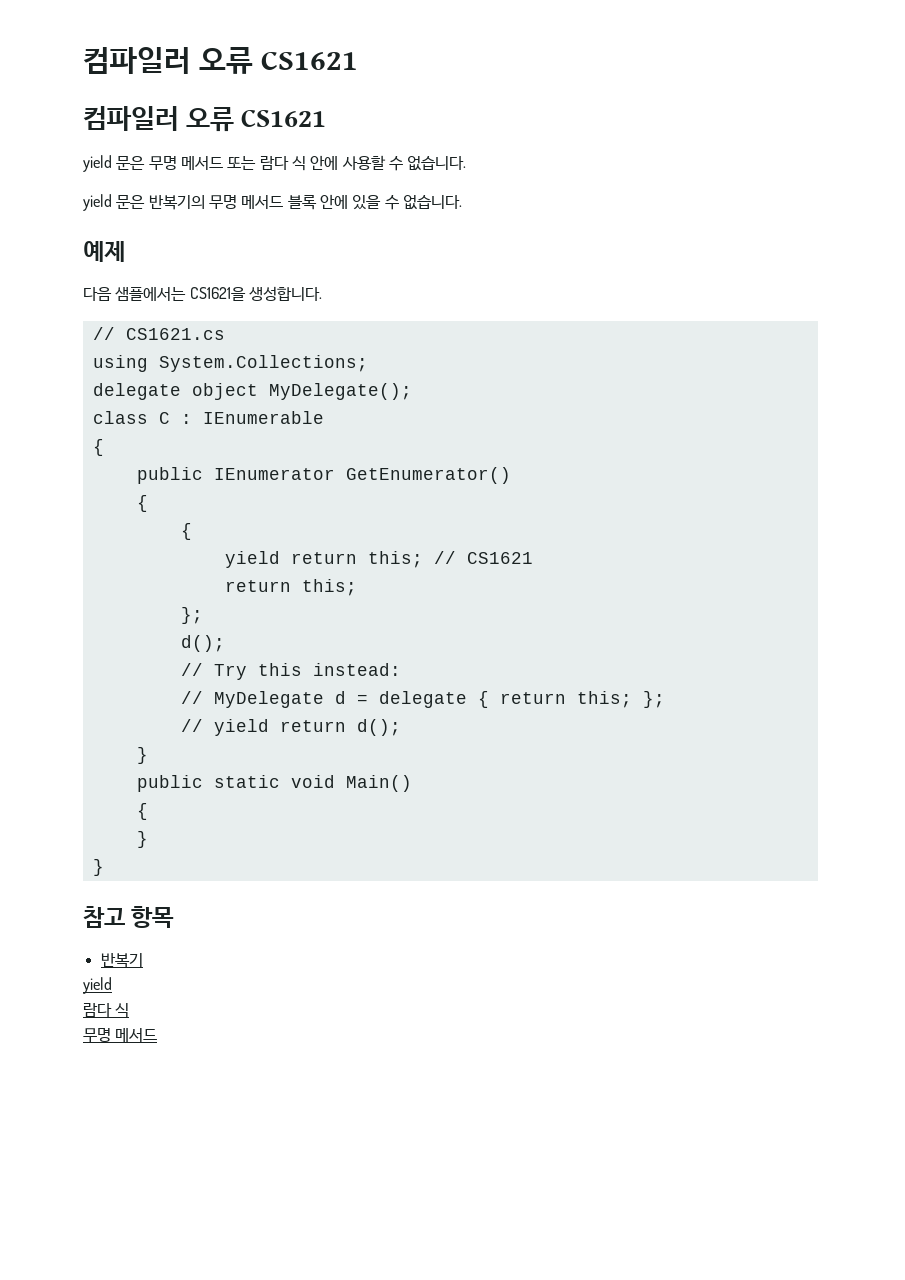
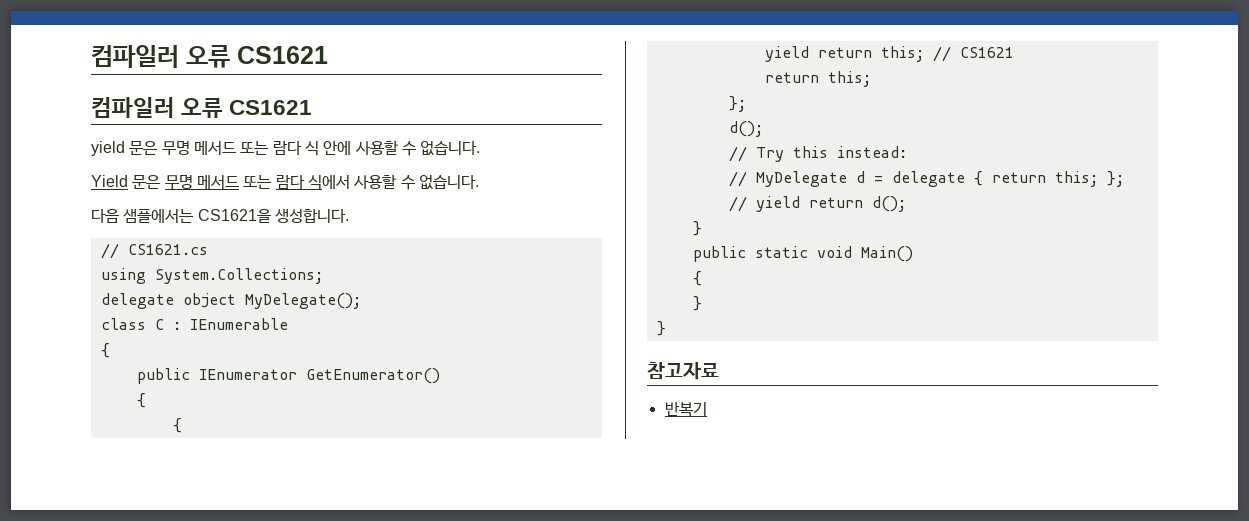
[83,194,462,211] [83,241,125,262] yield 문은 반복기의 무명 메서드 블록 안에 있을 수 없습니다. // 예제 -> [91,174,479,190] Yield 문은 무명 메서드 또는 람다 식에서 사용할 수 없습니다.
[83,906,175,928] 참고 항목 -> [647,362,719,380] 참고자료
[83,977,112,994] [83,1003,130,1018] [83,1028,158,1042] // yield // 람다 식 // 무명 메서드 -> (707, 409) none

